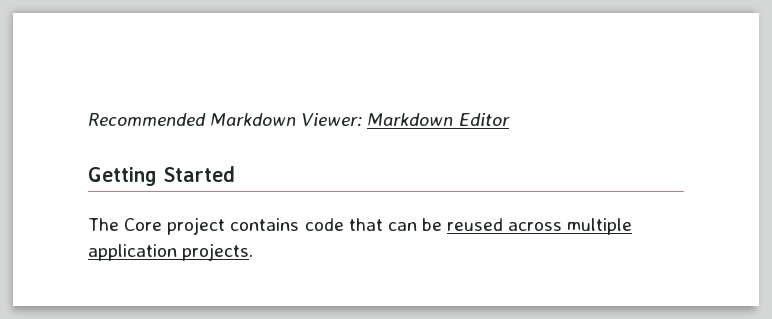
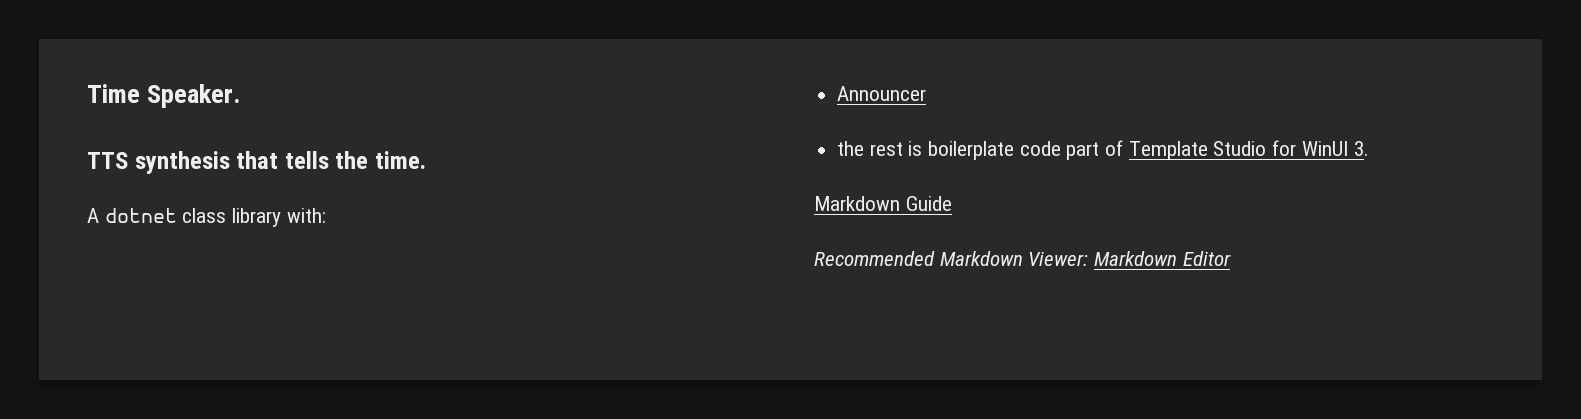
(88, 119) none -> [87,84,242,108] [87,151,427,174] [87,208,326,227] [837,86,927,101] [837,140,1370,160] [814,196,952,211] Time Speaker. // TTS synthesis that tells the time. // A dotnet class library with: // Announcer // the rest is boilerplate code part of Template Studio for WinUI 3. // Markdown Guide //
[88,166,235,186] [88,217,633,235] [88,243,254,261] // Getting Started // The Core project contains code that can be reused across multiple application projects. -> (1231, 258) none

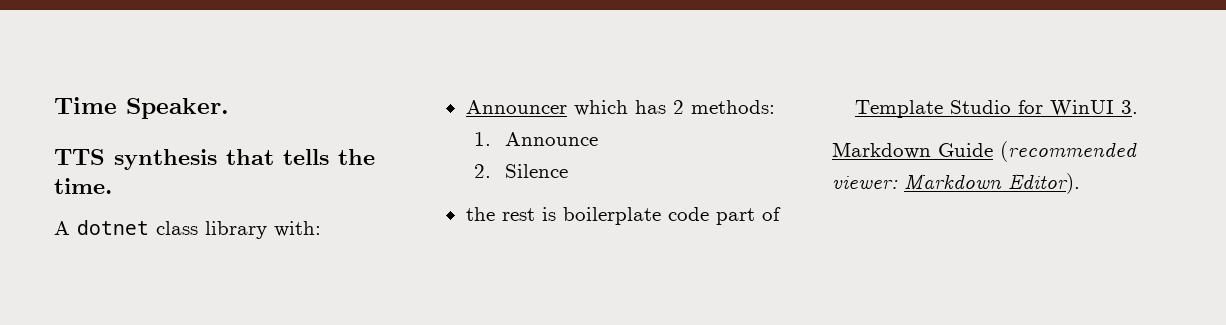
(927, 93) none -> [573,100,775,116] [473,132,598,146] [473,164,568,178] which has 2 methods: // 1. Announce // 2. Silence
[814,251,1231,266] // Recommended Markdown Viewer: Markdown Editor -> [1000,141,1137,162] [832,173,1080,194] (recommended viewer: Markdown Editor).

